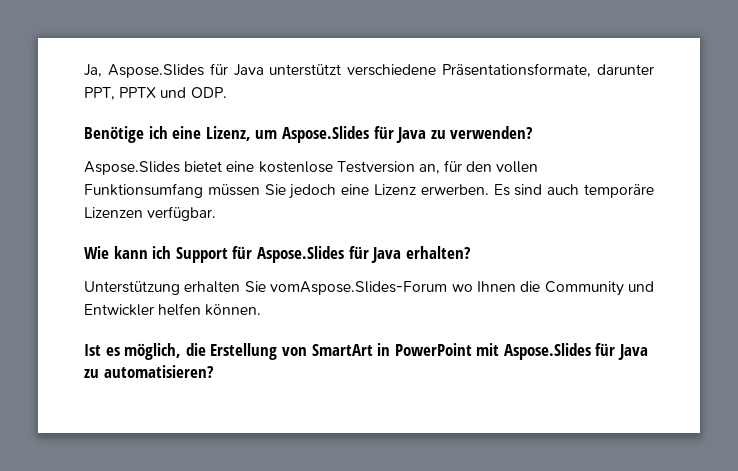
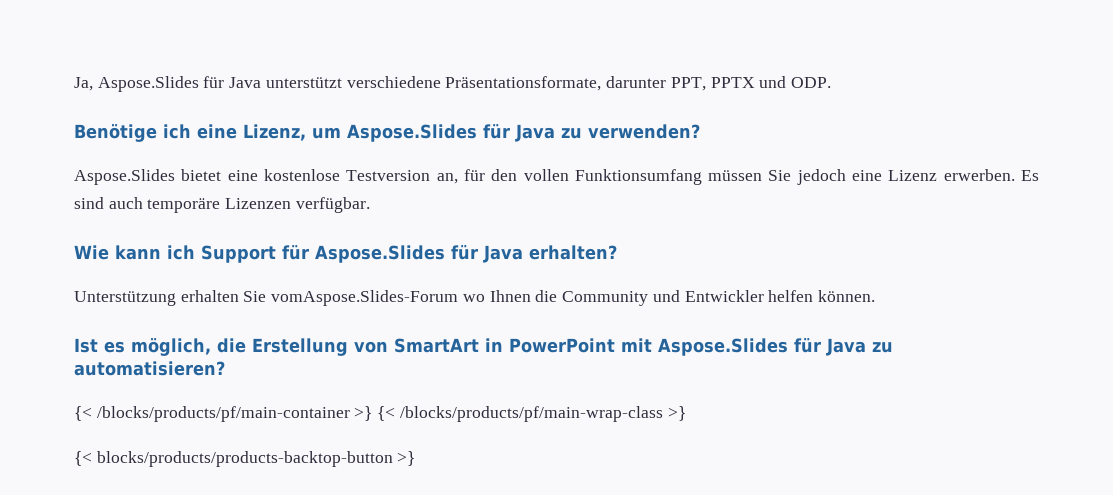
(214, 371) none -> [74,406,686,422] [74,451,416,467] // {< /blocks/products/pf/main-container >} {< /blocks/products/pf/main-wrap-class >} // {< blocks/products/products-backtop-button >}

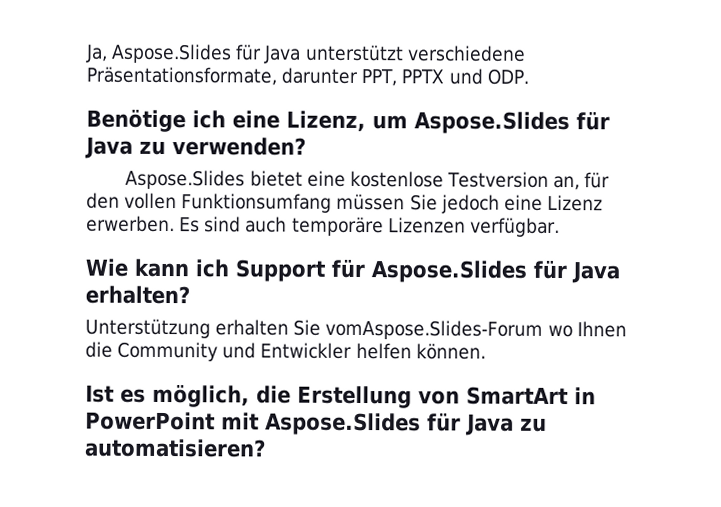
[74,406,686,422] [74,451,416,467] // {< /blocks/products/pf/main-container >} {< /blocks/products/pf/main-wrap-class >} // {< blocks/products/products-backtop-button >} -> (266, 448) none

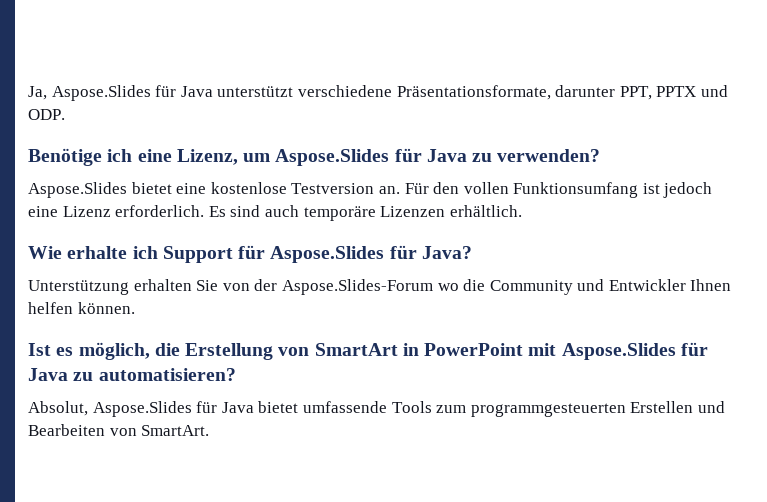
[553,172,611,191] an, für -> [378,183,429,194] an. Für
[336,193,438,211] müssen Sie -> [642,183,660,194] ist
[86,215,175,233] erwerben. -> [115,205,205,217] erforderlich.
[469,217,560,238] verfügbar. -> [449,205,522,217] erhältlich.
[134,258,189,278] kann -> [67,246,128,259] erhalte
[571,261,620,284] [85,285,190,305] Java erhalten? -> [421,246,472,259] Java?
[325,319,627,340] vomAspose.Slides-Forum wo Ihnen -> [222,279,459,295] von der Aspose.Slides-Forum wo
(353, 350) none -> [690,279,732,291] Ihnen
(266, 448) none -> [28,401,725,417] [28,424,210,436] // Absolut, Aspose.Slides für Java bietet umfassende Tools zum programmgesteuerten Erstellen und Bearbeiten von SmartArt.

